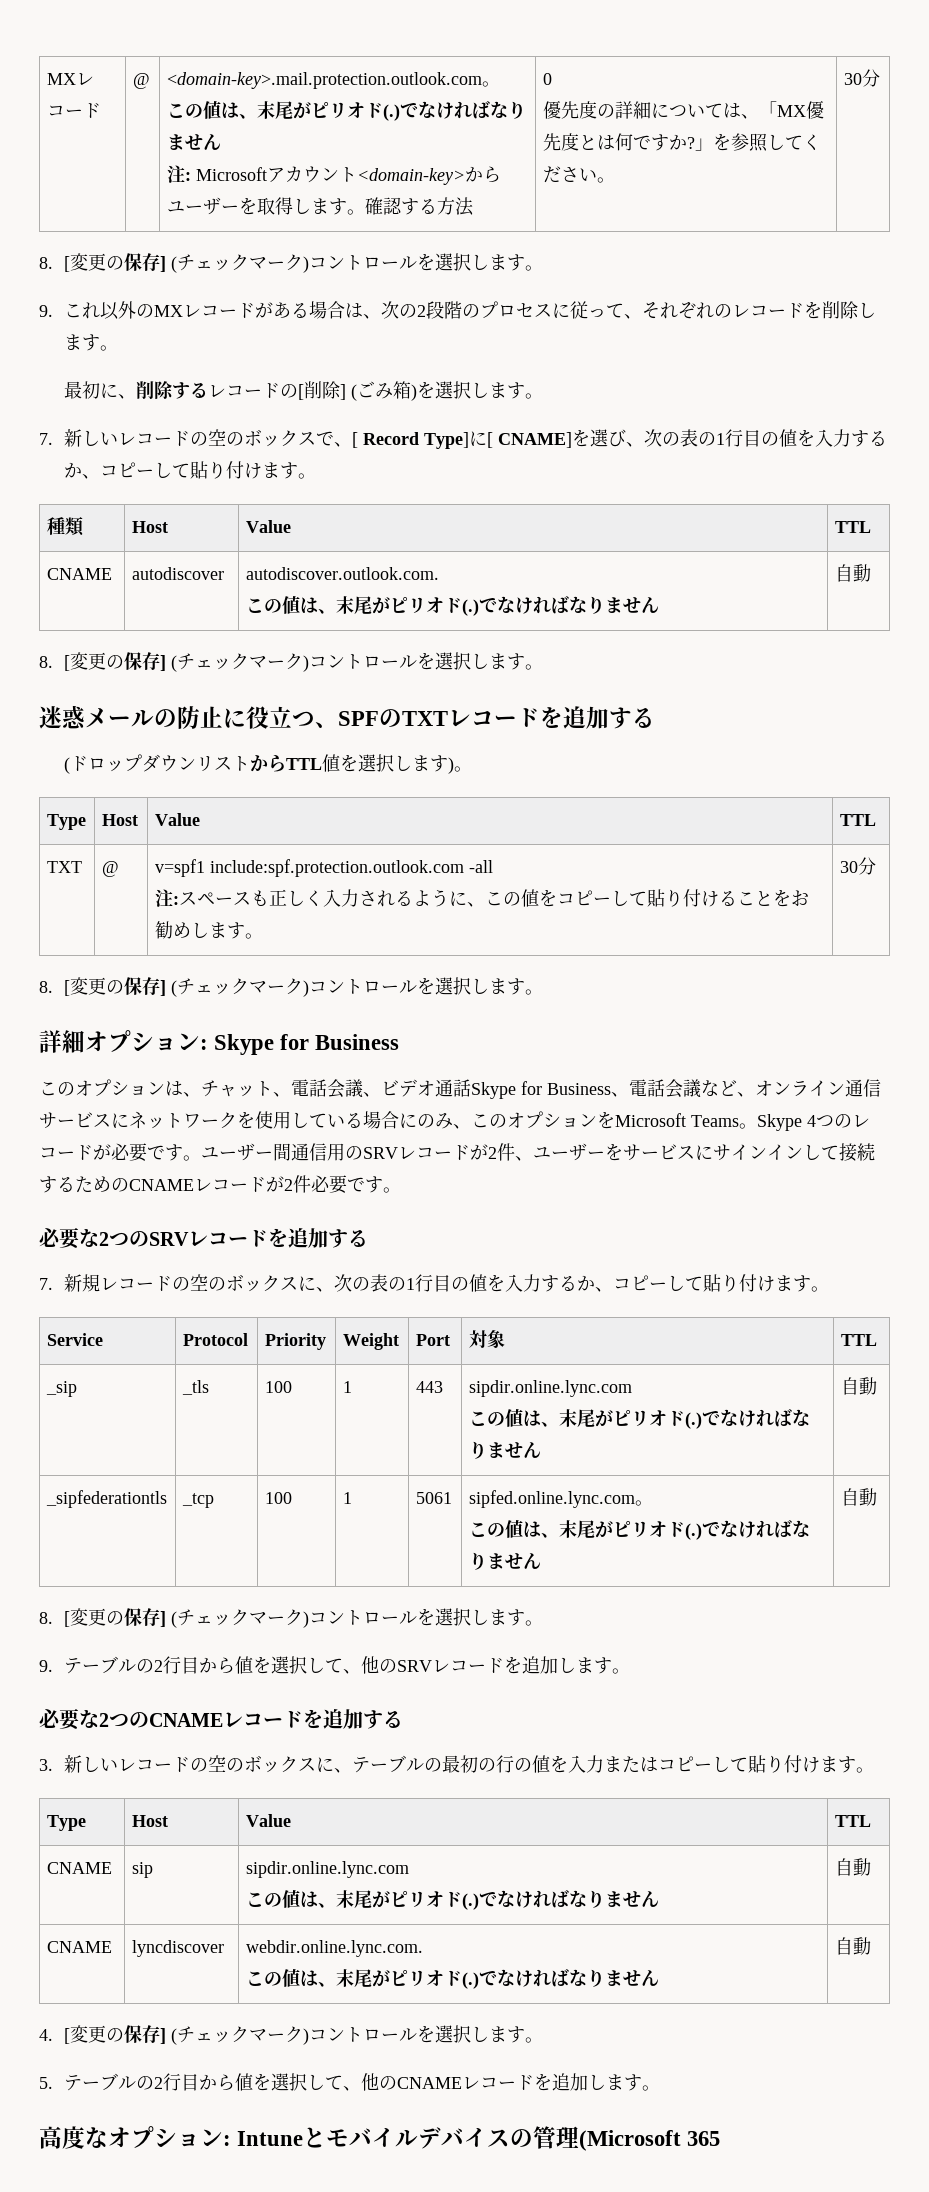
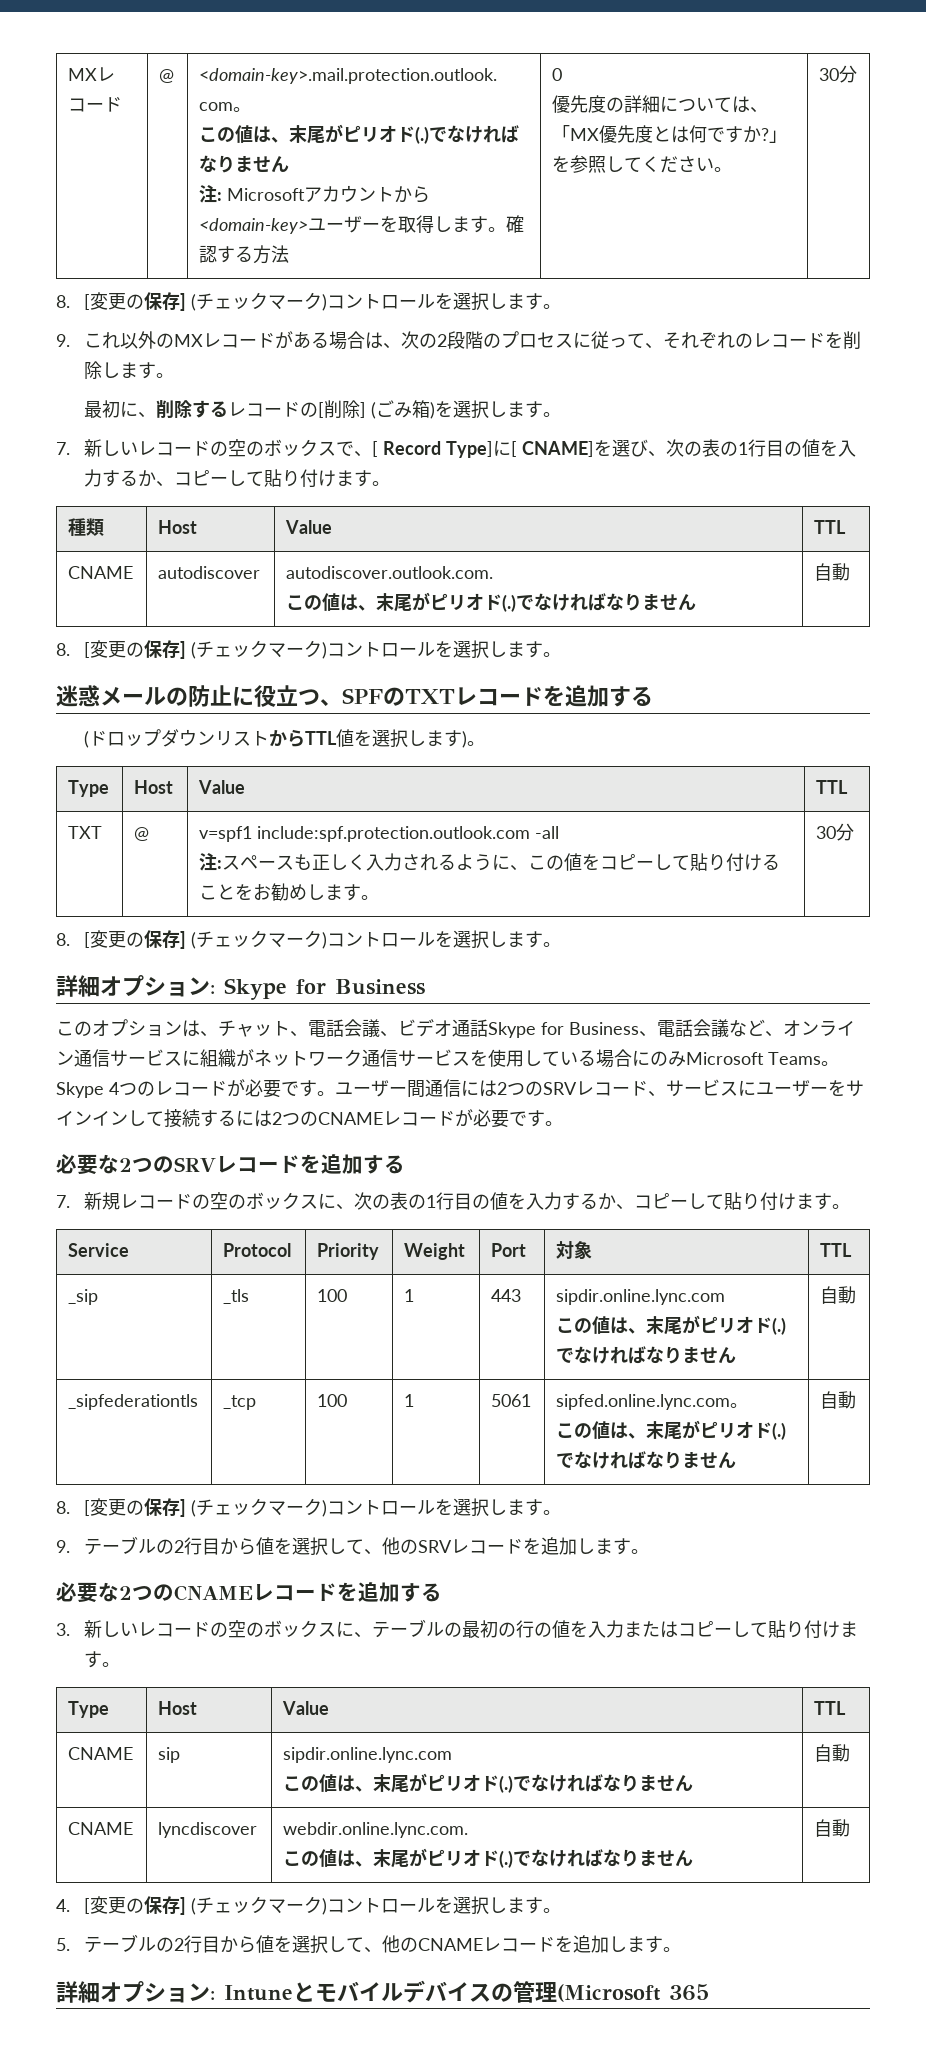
[356,166,501,185] <domain-key>から -> [394,186,431,203] [199,218,309,234] から<domain-key>
(129, 1120) none -> [200,1049,254,1068] 組織が
(237, 1120) none -> [362,1049,470,1067] 通信サービス
[453,1111,615,1129] 、このオプションを -> (686, 1059) none
[327,1143,533,1161] 用のSRVレコードが2件、 -> [461,1079,756,1097] には2つのSRVレコード、サービスに
[641,1144,731,1161] ービスにサ -> (864, 1088) none
[75,1176,111,1193] ため -> [236,1110,300,1127] には2つ
[284,1175,311,1193] 2件 -> (473, 1118) none
[39,2126,108,2149] 高度な -> [56,1981,100,2003] 詳細

